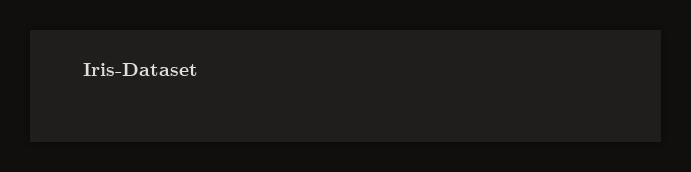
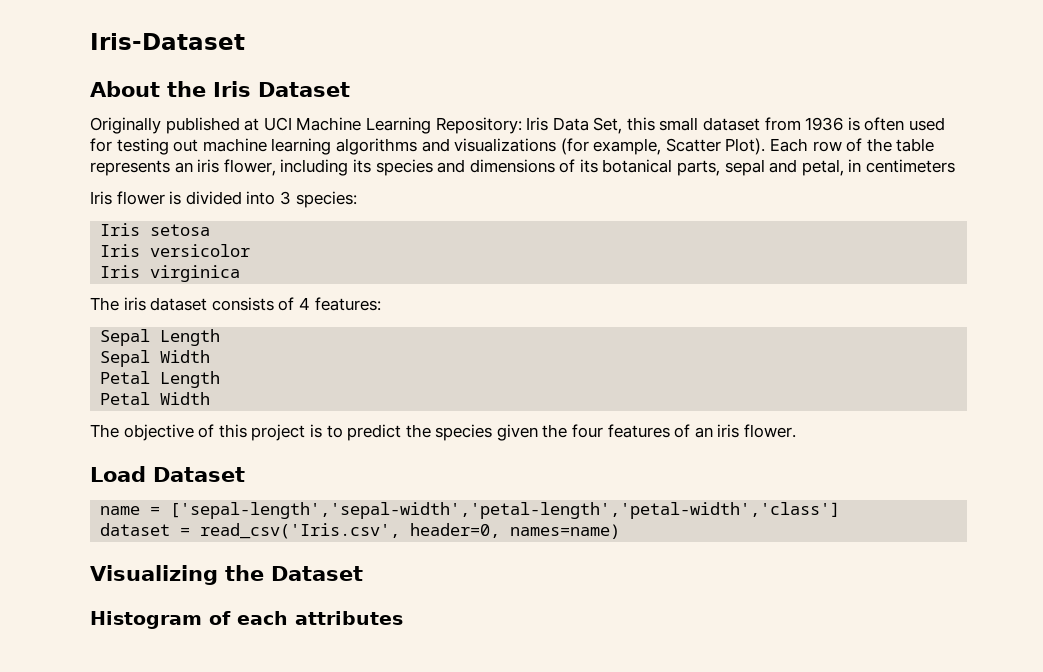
(198, 69) none -> [90,81,350,97] [90,117,946,134] [90,138,935,155] [90,159,956,176] [90,191,357,208] [100,223,211,236] [100,244,251,257] [100,265,241,282] [90,297,381,311] [100,329,221,346] [100,350,211,367] [100,371,221,388] [100,392,211,405] [90,424,797,441] [90,466,245,482] [100,502,841,519] [100,523,621,539] [90,565,363,585] [90,611,403,629] // About the Iris Dataset // Originally published at UCI Machine Learning Repository: Iris Data Set, this small dataset from 1936 is often used for testing out machine learning algorithms and visualizations (for example, Scatter Plot). Each row of the table represents an iris flower, including its species and dimensions of its botanical parts, sepal and petal, in centimeters // Iris flower is divided into 3 species: // Iris setosa // Iris versicolor // Iris virginica // The iris dataset consists of 4 features: // Sepal Length // Sepal Width // Petal Length // Petal Width // The objective of this project is to predict the species given the four features of an iris flower. // Load Dataset // name = ['sepal-length','sepal-width','petal-length','petal-width','class'] // dataset = read_csv('Iris.csv', header=0, names=name) // Visualizing the Dataset // Histogram of each attributes

